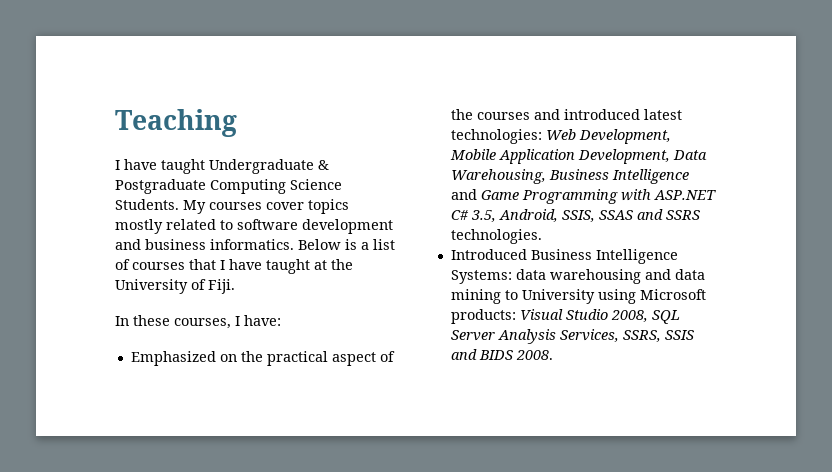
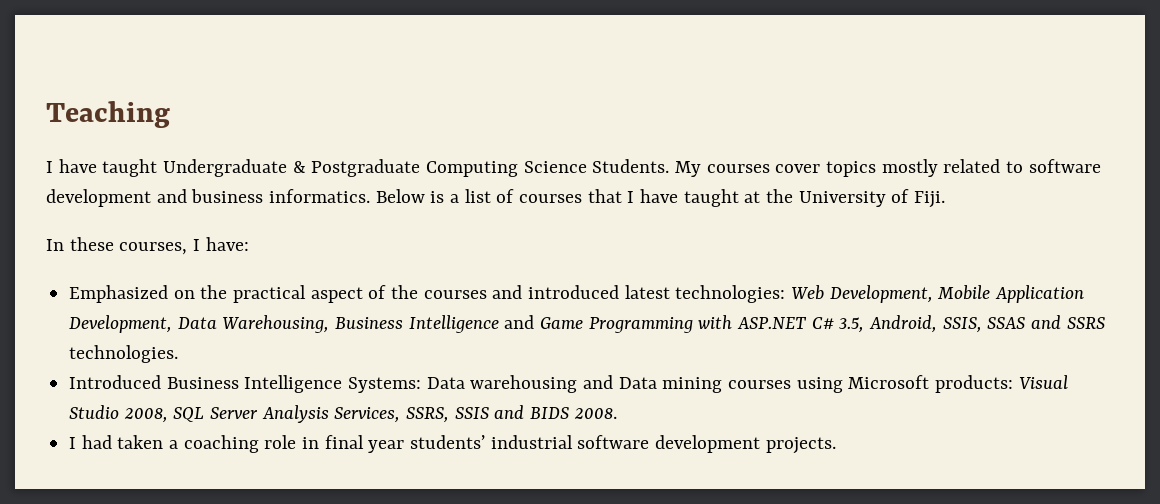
[515,269,546,280] data -> [426,377,465,389] Data
[674,269,705,280] [450,289,595,304] data mining to University -> [618,377,792,393] Data mining courses
(553, 355) none -> [69,435,836,454] // I had taken a coaching role in final year students’ industrial software development projects.

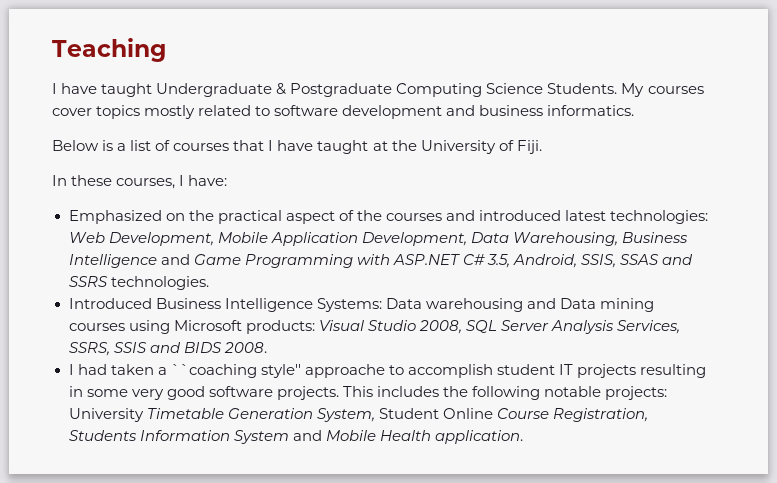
(371, 196) none -> (635, 110) //
[183,435,836,454] coaching role in final year students’ industrial software development projects. -> [170,364,707,378] [68,386,668,400] [68,408,648,422] [68,430,523,444] ``coaching style'' approache to accomplish student IT projects resulting in some very good software projects. This includes the following notable projects: University Timetable Generation System, Student Online Course Registration, Students Information System and Mobile Health application.

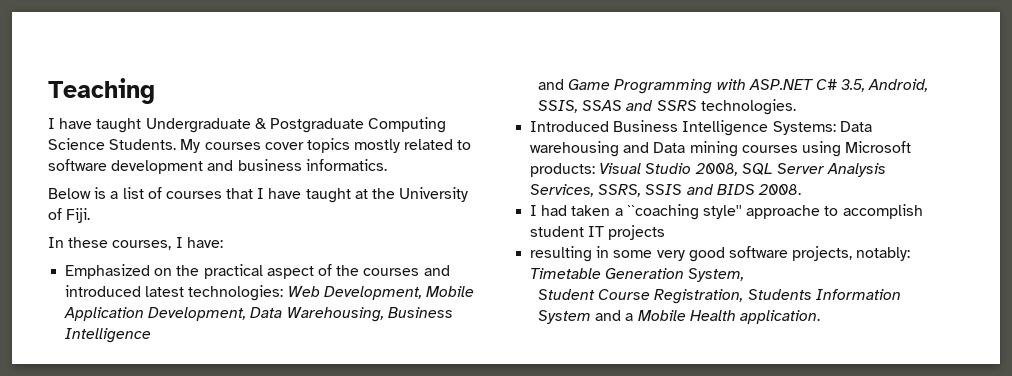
(157, 261) none -> (152, 335) //
(637, 371) none -> (666, 232) //
[276,386,668,400] [68,408,144,422] projects. This includes the following notable projects: University -> [792,246,911,261] projects, notably:
[378,408,493,419] Student Online -> [537,289,595,300] // Student
(322, 435) none -> [625,313,634,321] a

